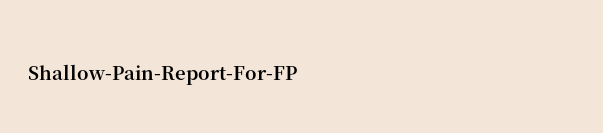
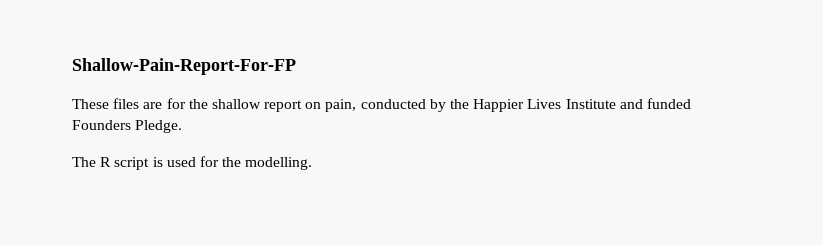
(297, 74) none -> [72,98,691,112] [72,120,183,133] [72,156,313,170] // These files are for the shallow report on pain, conducted by the Happier Lives Institute and funded Founders Pledge. // The R script is used for the modelling.

